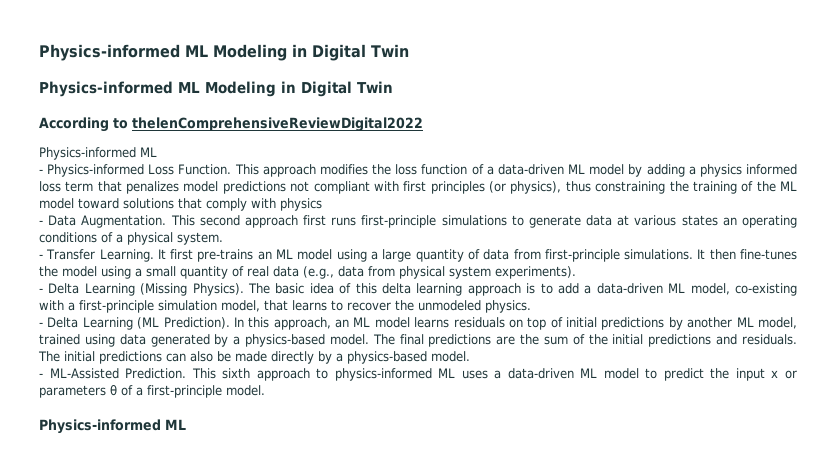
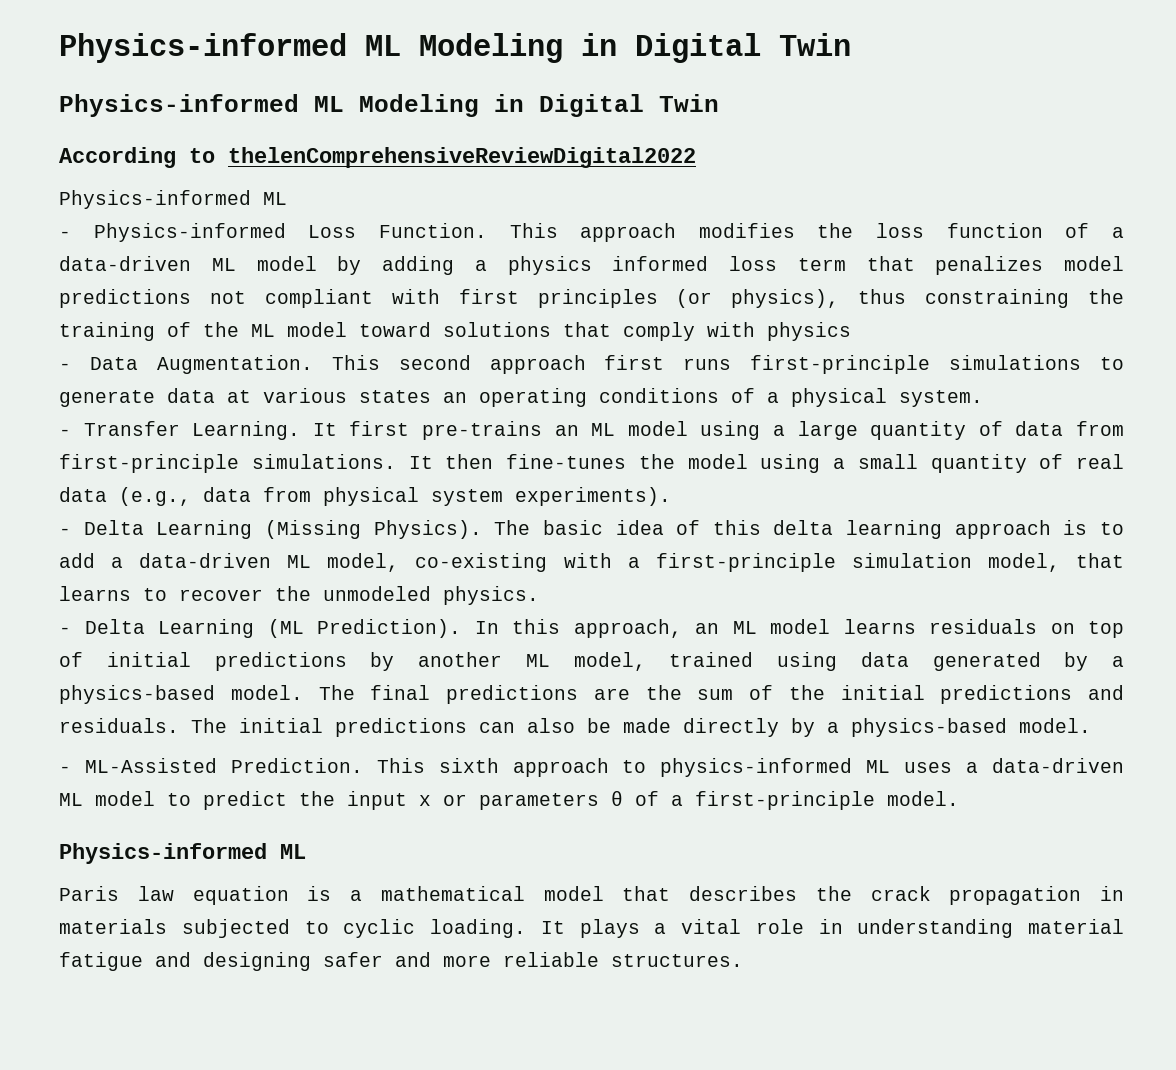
(186, 424) none -> [59,886,1124,905] [59,919,1124,938] [59,952,743,971] // Paris law equation is a mathematical model that describes the crack propagation in materials subjected to cyclic loading. It plays a vital role in understanding material fatigue and designing safer and more reliable structures.

